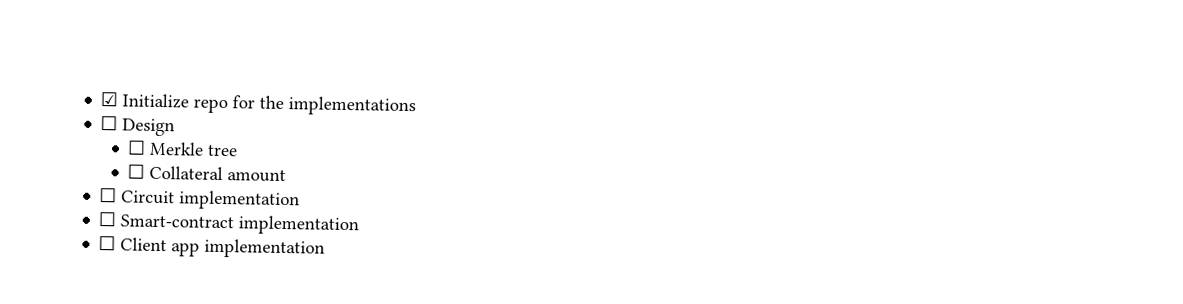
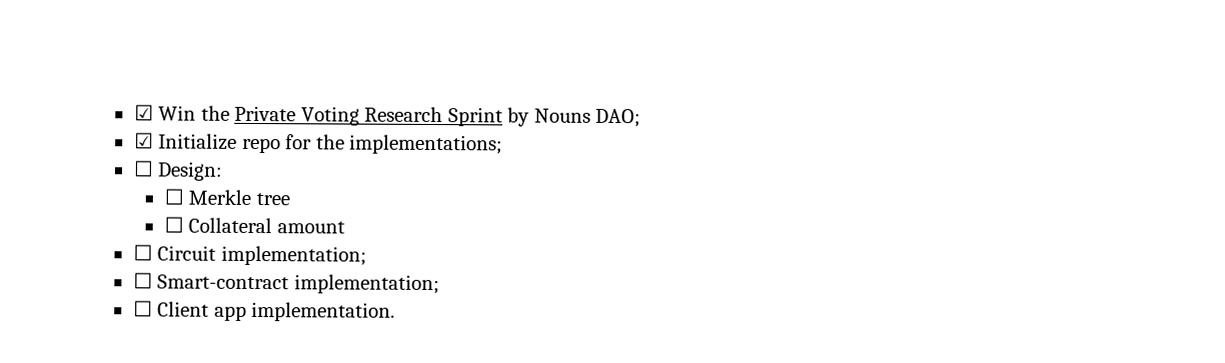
[100,92,119,107] ☑ -> [133,104,642,128] [133,132,154,149] ☑ Win the Private Voting Research Sprint by Nouns DAO; // ☑
[288,96,417,117] [100,116,176,137] implementations // ☐ Design -> [349,134,504,155] [133,160,224,181] implementations; // ☐ Design:
[179,190,301,211] implementation -> [220,245,367,266] implementation;
[238,215,360,236] implementation -> [293,274,440,295] implementation;
[204,238,326,259] implementation -> [251,301,396,322] implementation.

